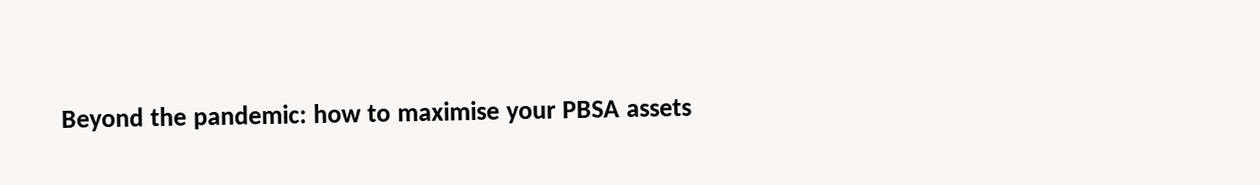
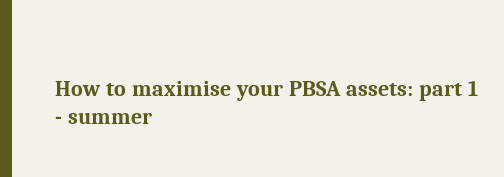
[61,98,693,132] Beyond the pandemic: how to maximise your PBSA assets -> [55,80,478,101] [55,112,152,124] How to maximise your PBSA assets: part 1 - summer

